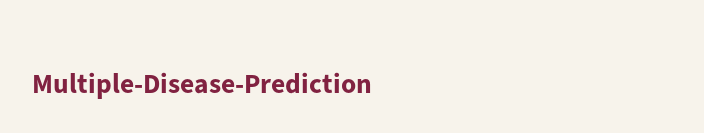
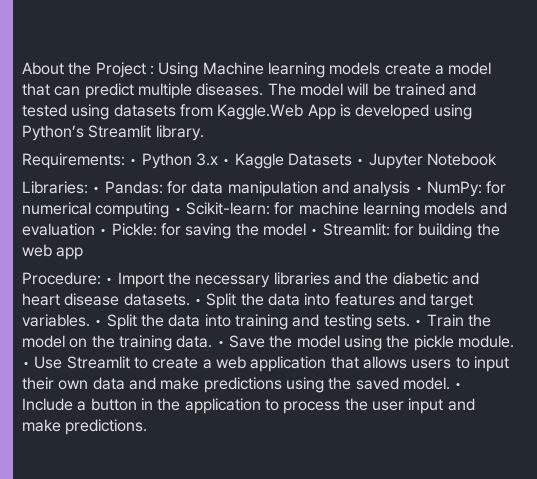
[32,72,372,99] Multiple-Disease-Prediction -> [22,62,492,78] [22,83,477,99] [22,104,472,120] [22,125,204,141] [22,153,497,169] [22,181,507,197] [22,202,507,218] [22,223,500,239] [22,244,84,260] [22,272,479,288] [22,293,474,309] [22,314,491,330] [22,335,514,351] [22,356,509,372] [22,377,463,393] [22,398,475,414] [22,419,148,435] About the Project : Using Machine learning models create a model that can predict multiple diseases. The model will be trained and tested using datasets from Kaggle.Web App is developed using Python’s Streamlit library. // Requirements: • Python 3.x • Kaggle Datasets • Jupyter Notebook // Libraries: • Pandas: for data manipulation and analysis • NumPy: for numerical computing • Scikit-learn: for machine learning models and evaluation • Pickle: for saving the model • Streamlit: for building the web app // Procedure: • Import the necessary libraries and the diabetic and heart disease datasets. • Split the data into features and target variables. • Split the data into training and testing sets. • Train the model on the training data. • Save the model using the pickle module. • Use Streamlit to create a web application that allows users to input their own data and make predictions using the saved model. • Include a button in the application to process the user input and make predictions.

